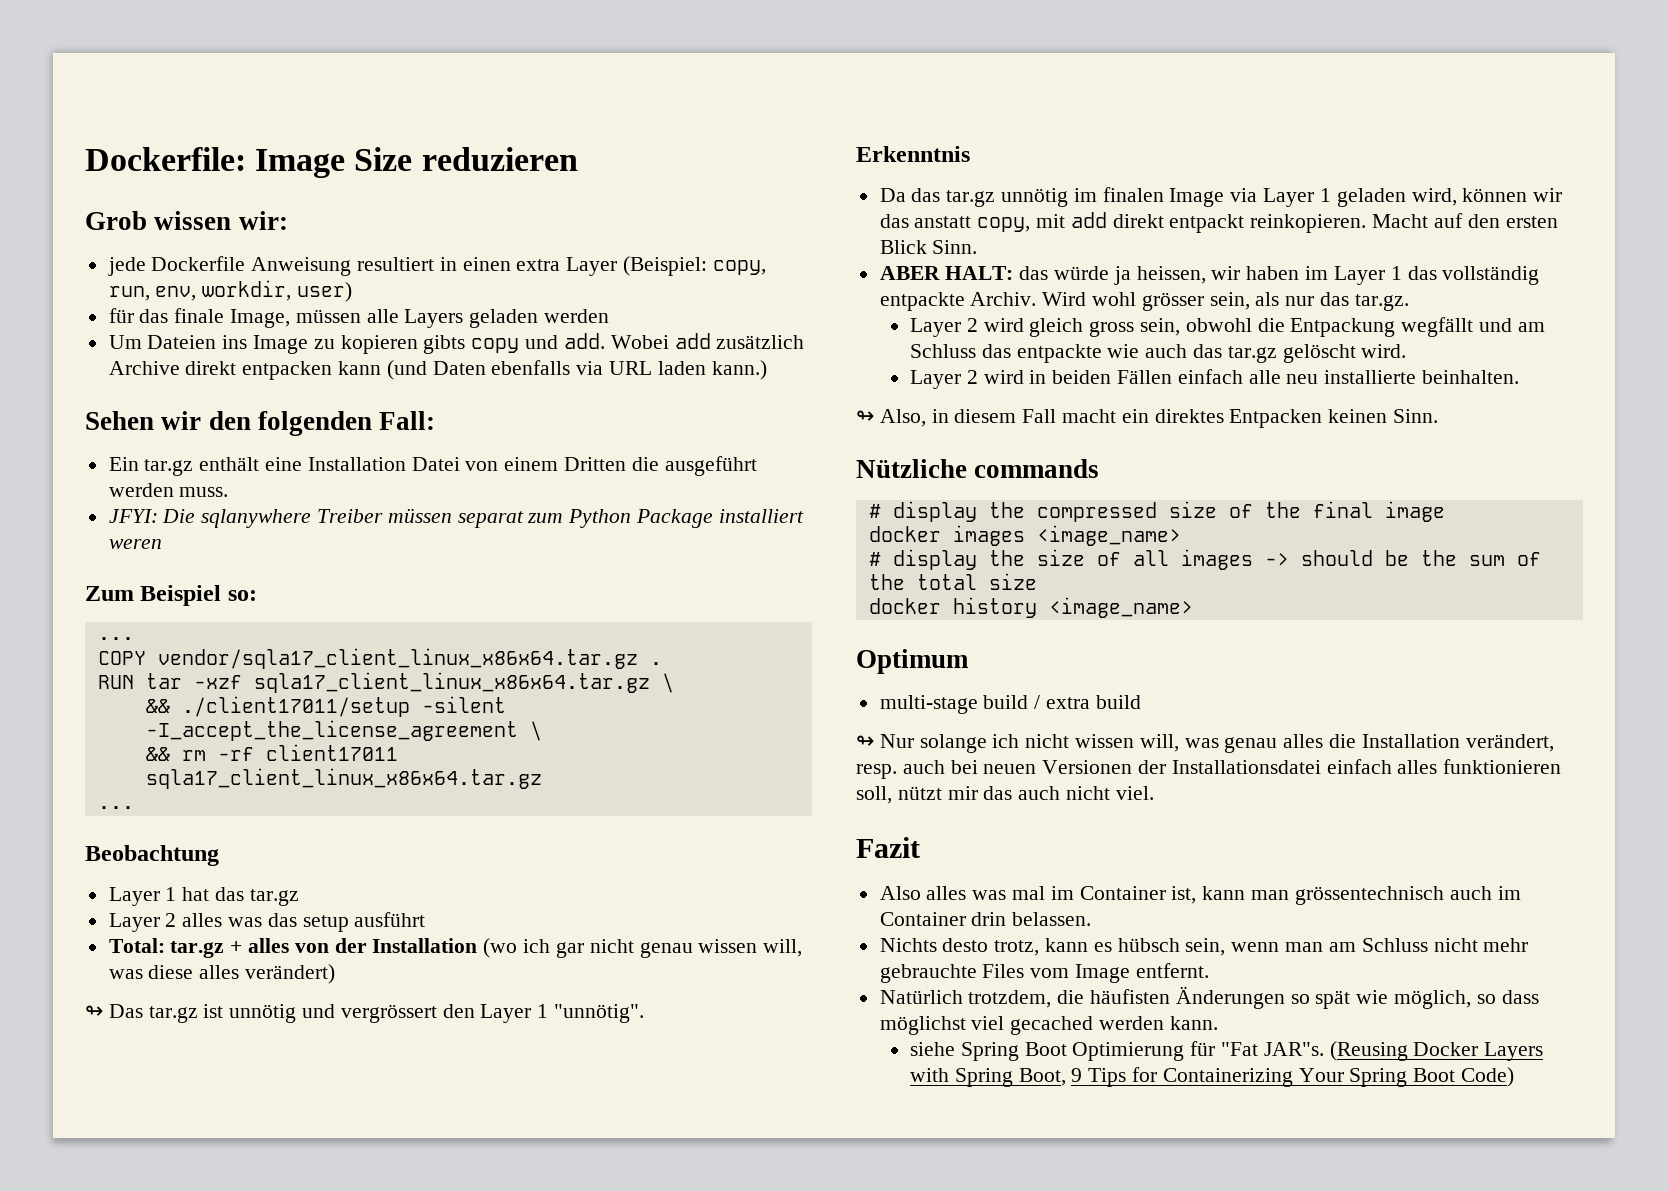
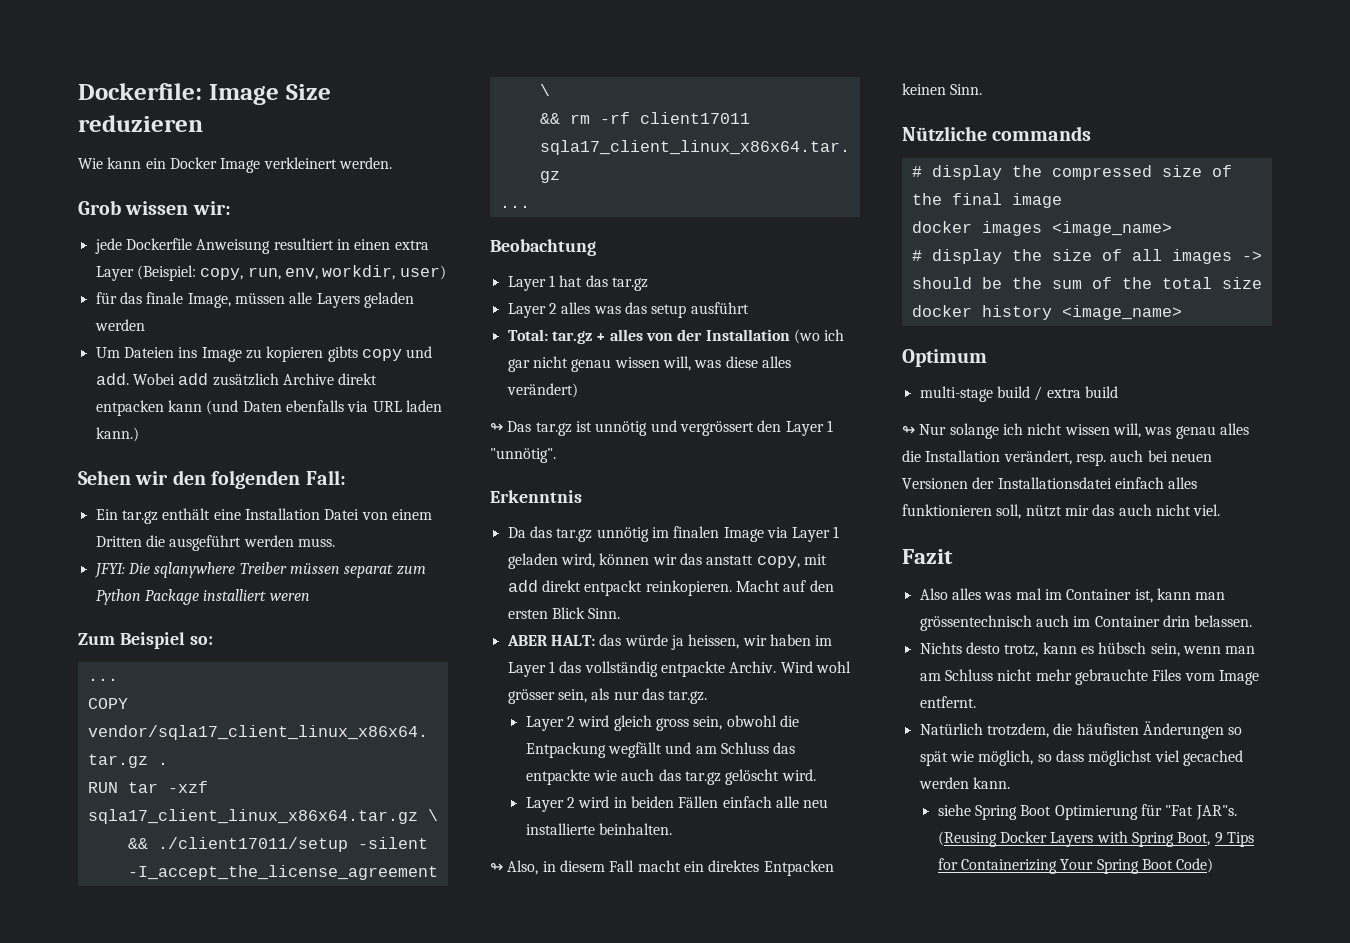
(578, 159) none -> [78,157,392,173] // Wie kann ein Docker Image verkleinert werden.

